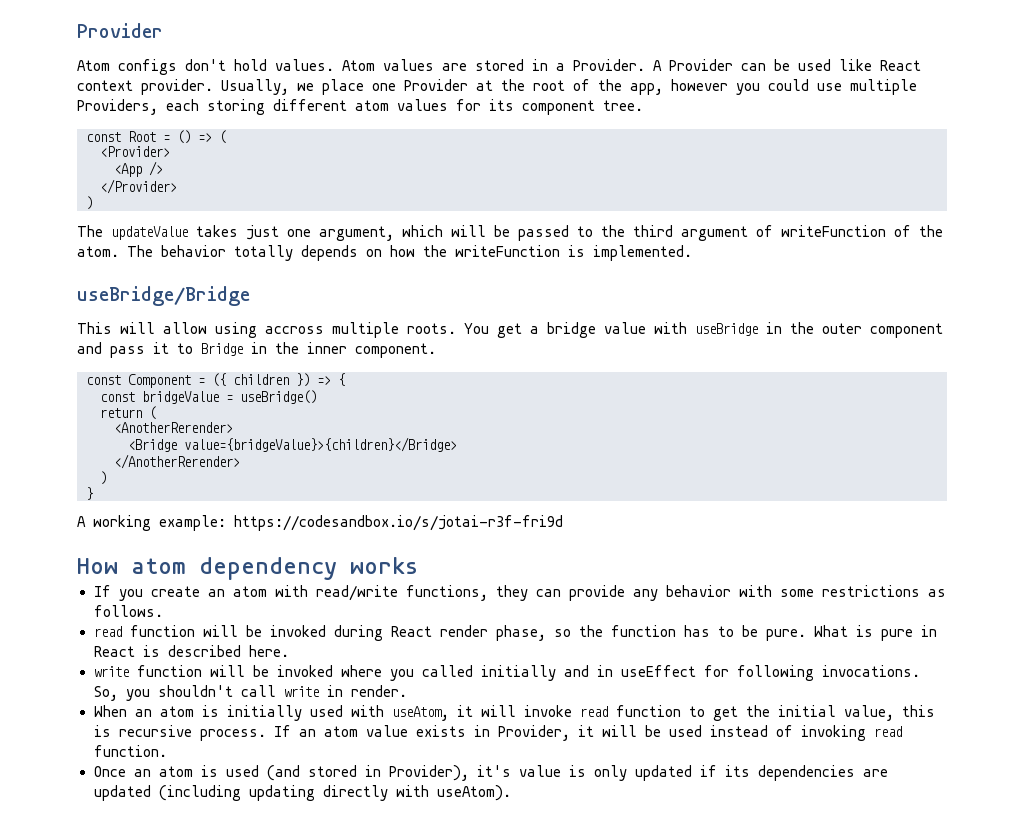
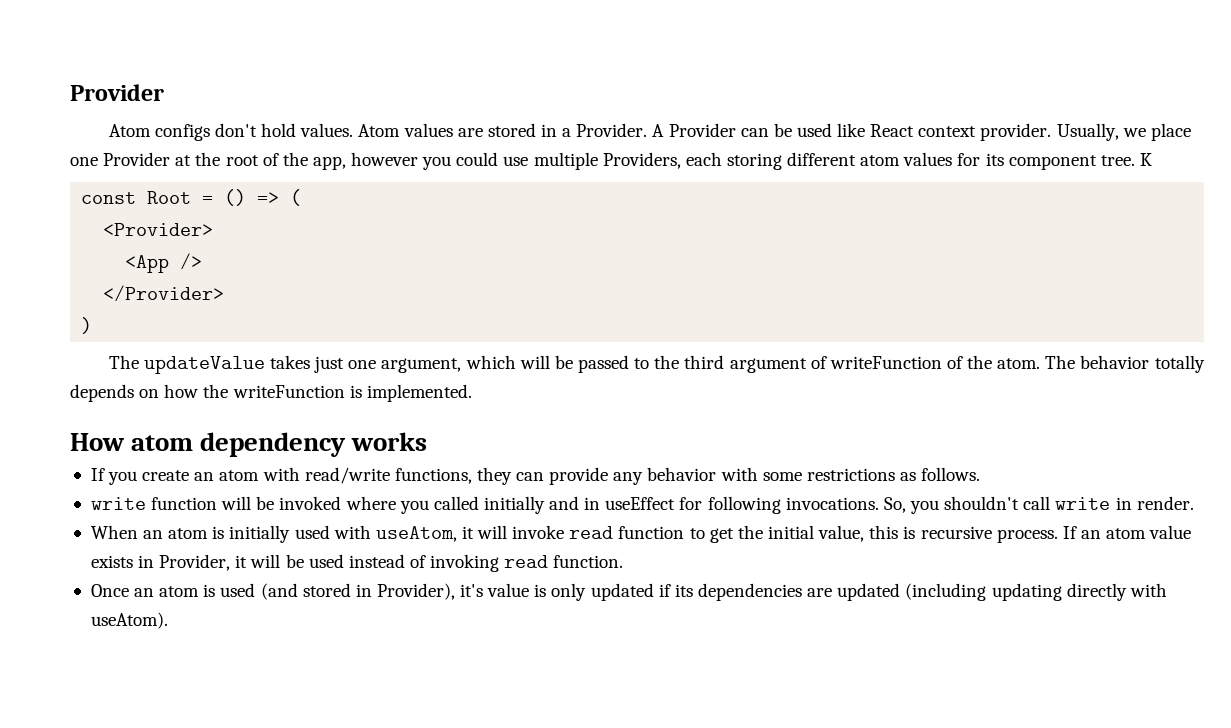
(643, 105) none -> [1139,153,1152,166] K
[77,286,250,306] [77,322,943,338] [77,342,436,358] [86,373,345,388] [100,390,317,404] [100,406,156,420] [114,422,233,433] [128,437,457,452] [114,454,240,469] [100,471,107,485] [86,487,93,500] [77,515,563,531] // useBridge/Bridge // This will allow using accross multiple roots. You get a bridge value with useBridge in the outer component and pass it to Bridge in the inner component. // const Component = ({ children }) => { // const bridgeValue = useBridge() // return ( // <AnotherRerender> // <Bridge value={bridgeValue}>{children}</Bridge> // </AnotherRerender> // ) // } // A working example: https://codesandbox.io/s/jotai-r3f-fri9d -> (472, 393) none
[93,625,937,641] [93,645,289,657] // read function will be invoked during React render phase, so the function has to be pure. What is pure in React is described here. -> (981, 474) none

